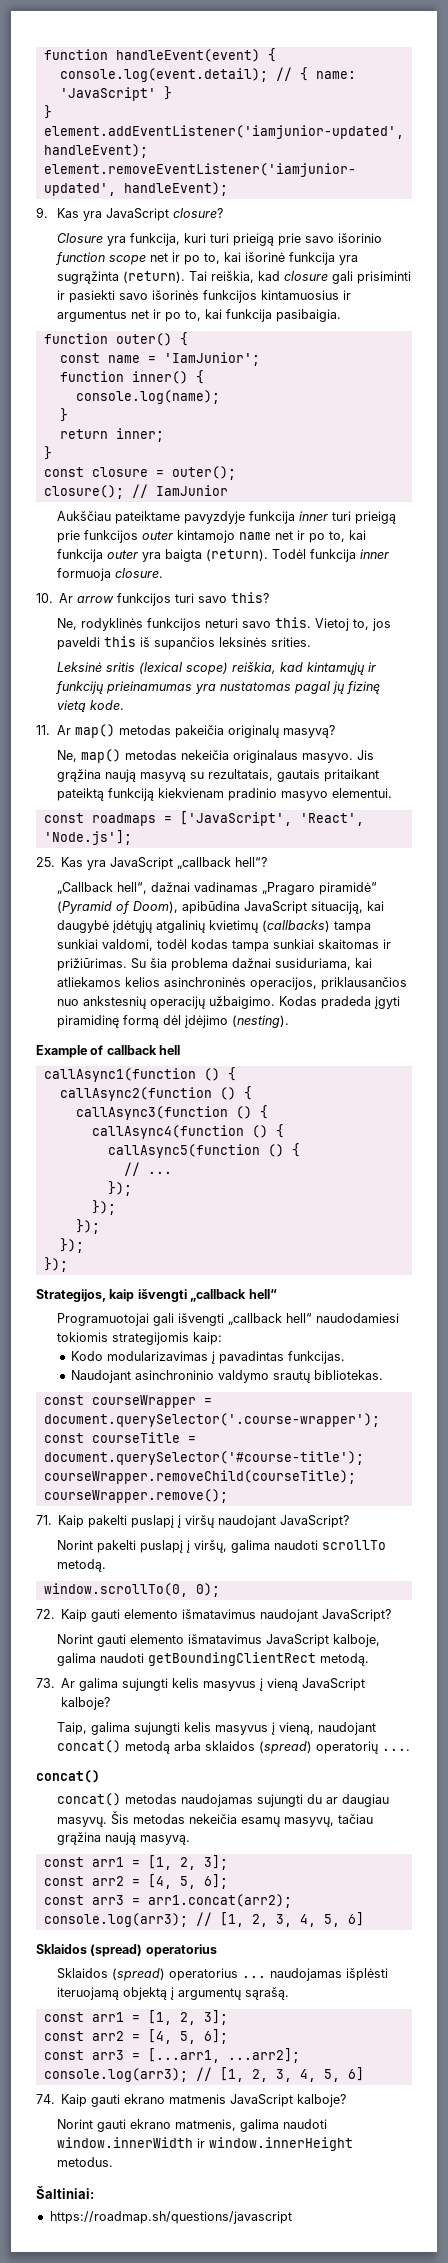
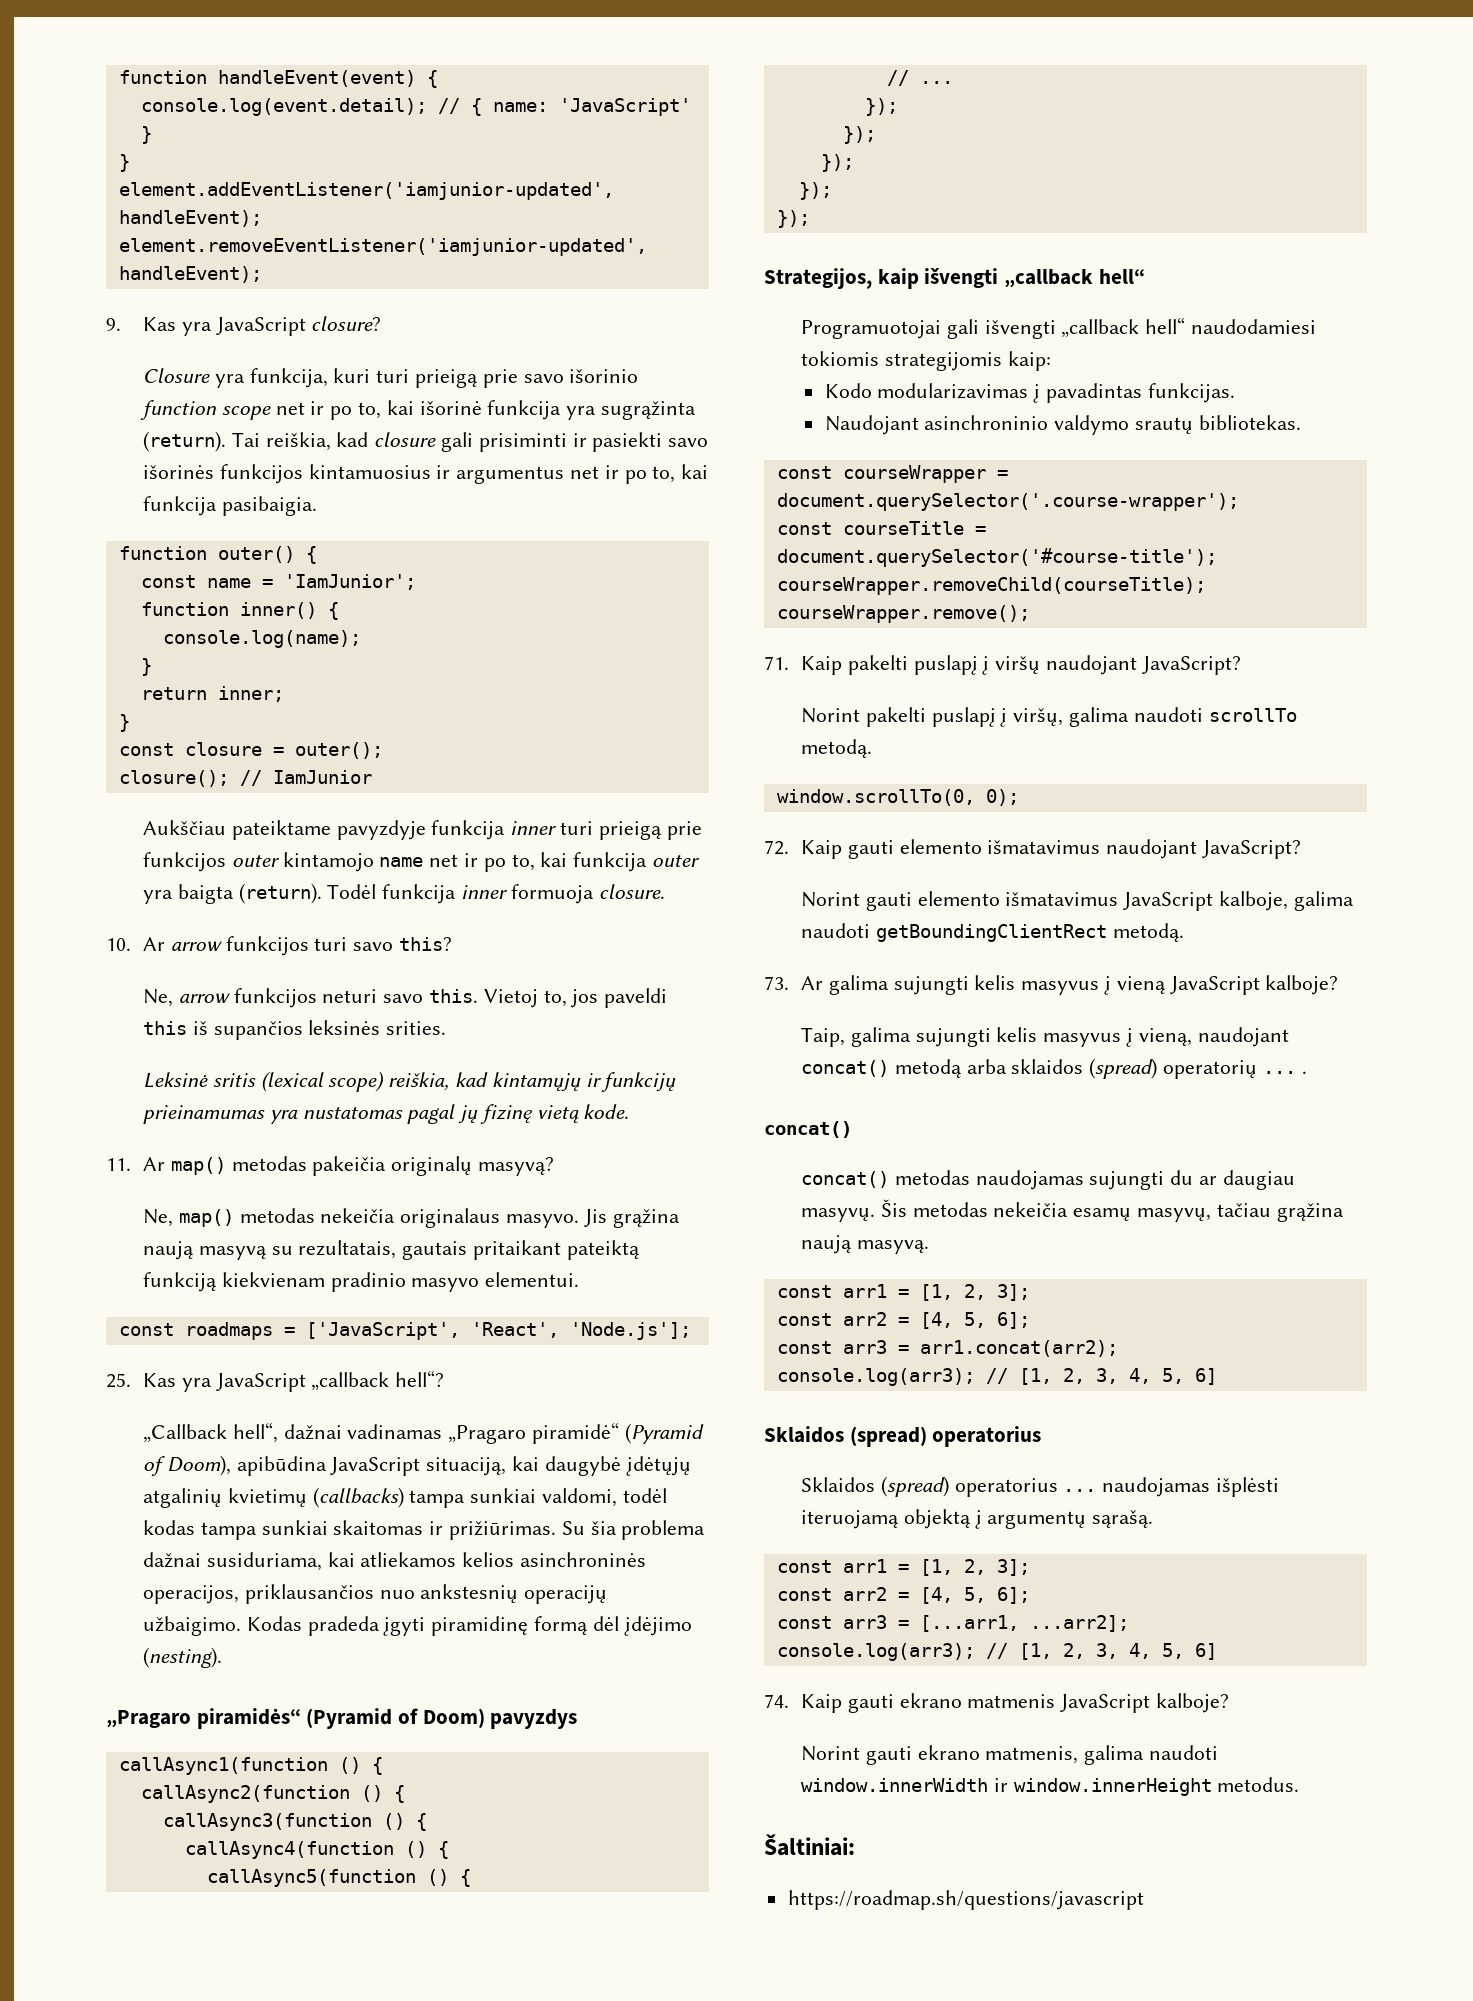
[81,618,144,631] rodyklinės -> [178,993,230,1003] arrow
[36,1045,181,1058] Example of callback hell -> [106,1708,578,1729] „Pragaro piramidės“ (Pyramid of Doom) pavyzdys
[382,1748,411,1751] .... -> [1262,1071,1307,1074] ... .

